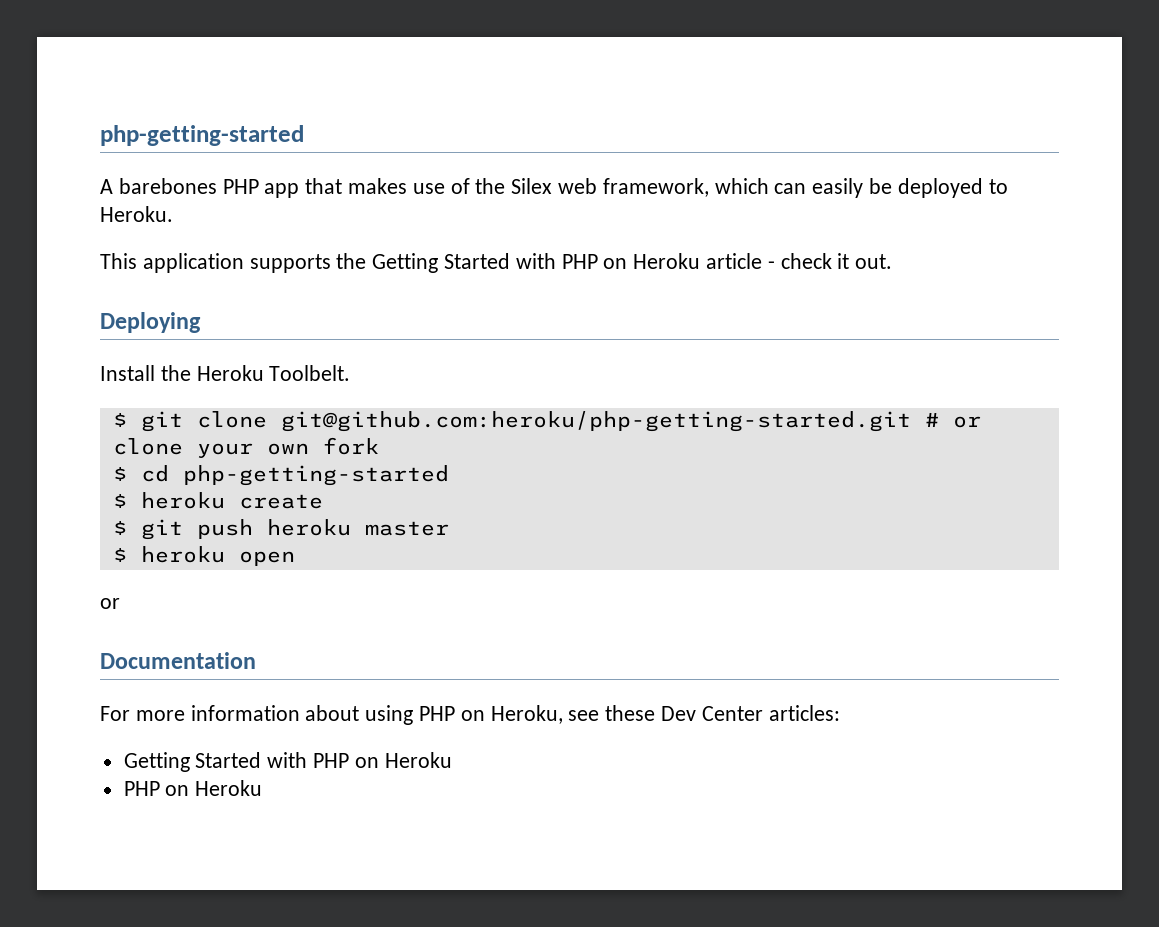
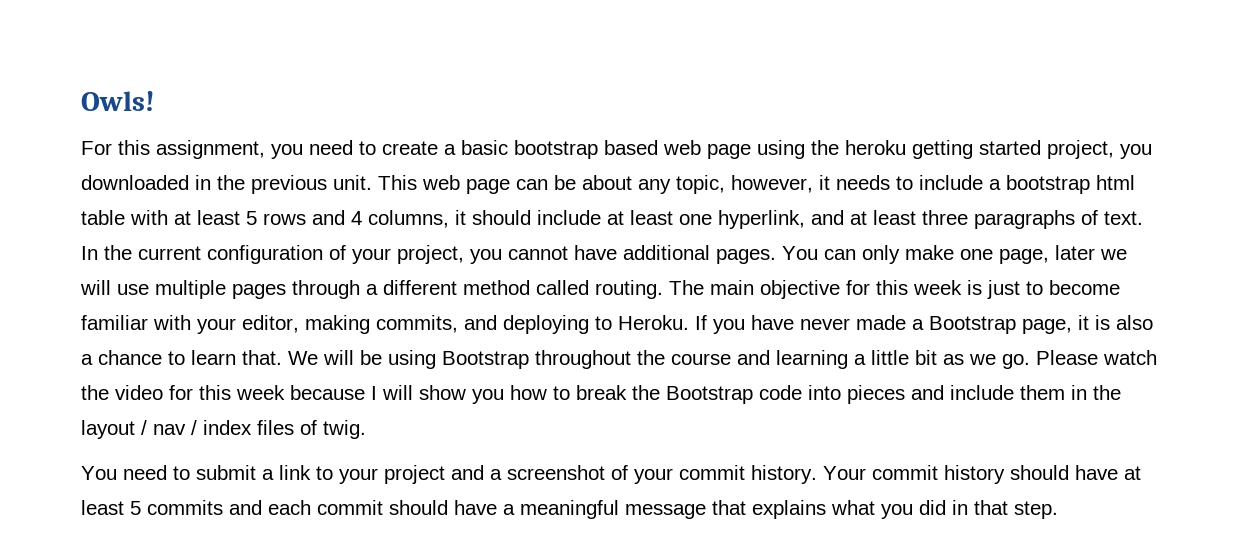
[100,125,304,146] [100,178,1008,198] [100,206,173,222] [100,253,893,273] [100,312,201,333] [100,365,351,381] [112,411,981,432] [112,437,379,458] [112,465,449,486] [112,492,323,509] [112,519,449,540] [112,546,295,566] [100,598,120,609] [100,652,256,669] [100,705,840,725] [123,752,452,772] [123,780,263,796] php-getting-started // A barebones PHP app that makes use of the Silex web framework, which can easily be deployed to Heroku. // This application supports the Getting Started with PHP on Heroku article - check it out. // Deploying // Install the Heroku Toolbelt. // $ git clone git@github.com:heroku/php-getting-started.git # or clone your own fork // $ cd php-getting-started // $ heroku create // $ git push heroku master // $ heroku open // or // Documentation // For more information about using PHP on Heroku, see these Dev Center articles: // Getting Started with PHP on Heroku // PHP on Heroku -> [81,91,155,111] [81,140,1152,159] [81,175,1135,194] [81,210,1143,229] [81,245,1127,264] [80,280,1120,299] [81,315,1153,334] [81,350,1157,369] [81,385,1121,404] [81,420,366,439] [81,465,1141,484] [81,500,1058,519] Owls! // For this assignment, you need to create a basic bootstrap based web page using the heroku getting started project, you downloaded in the previous unit. This web page can be about any topic, however, it needs to include a bootstrap html table with at least 5 rows and 4 columns, it should include at least one hyperlink, and at least three paragraphs of text. In the current configuration of your project, you cannot have additional pages. You can only make one page, later we will use multiple pages through a different method called routing. The main objective for this week is just to become familiar with your editor, making commits, and deploying to Heroku. If you have never made a Bootstrap page, it is also a chance to learn that. We will be using Bootstrap throughout the course and learning a little bit as we go. Please watch the video for this week because I will show you how to break the Bootstrap code into pieces and include them in the layout / nav / index files of twig. // You need to submit a link to your project and a screenshot of your commit history. Your commit history should have at least 5 commits and each commit should have a meaningful message that explains what you did in that step.

